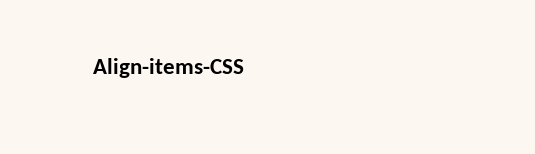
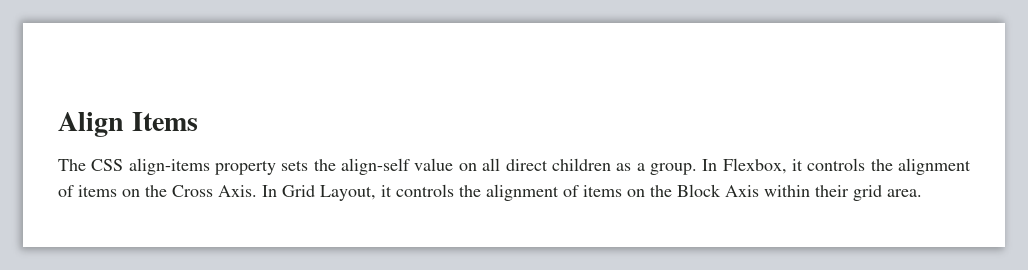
[93,58,244,78] Align-items-CSS -> [58,112,198,137] [58,158,972,175] [58,184,922,201] Align Items // The CSS align-items property sets the align-self value on all direct children as a group. In Flexbox, it controls the alignment of items on the Cross Axis. In Grid Layout, it controls the alignment of items on the Block Axis within their grid area.

